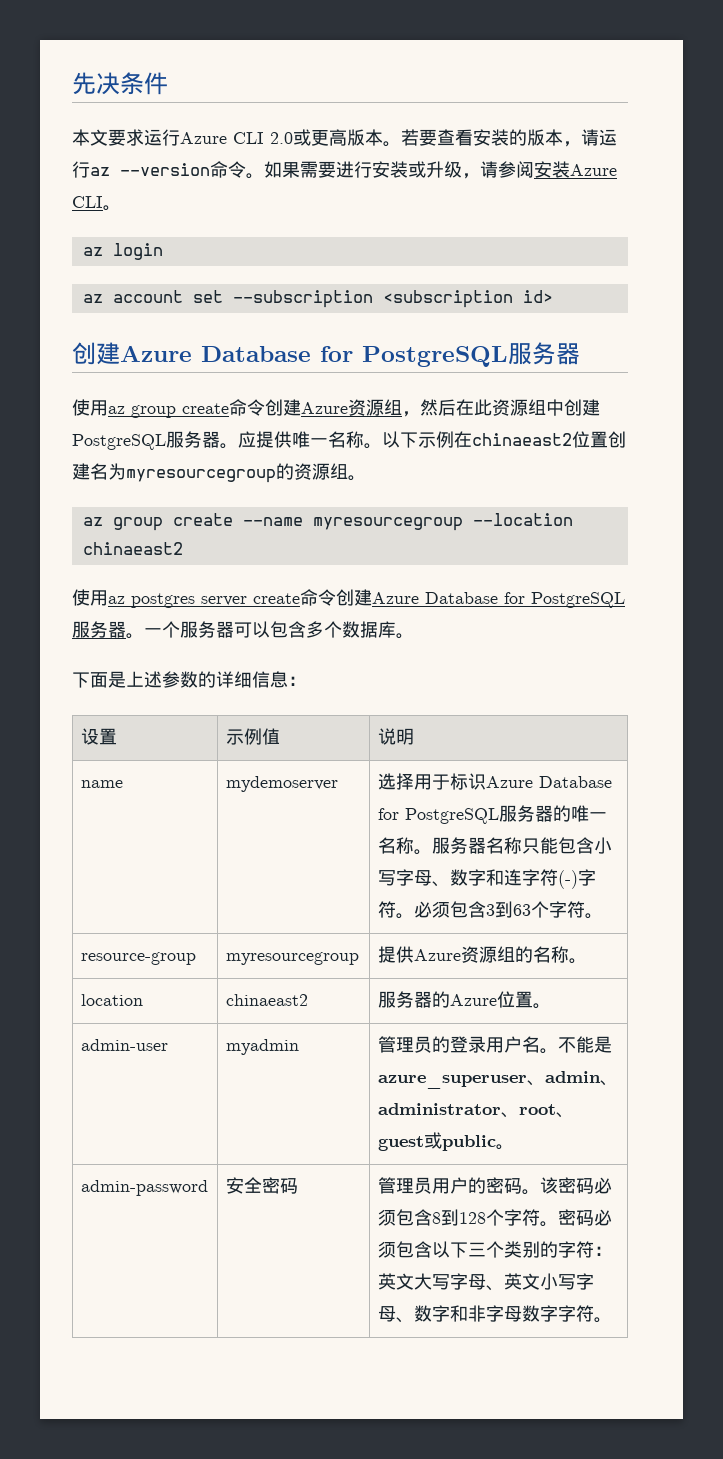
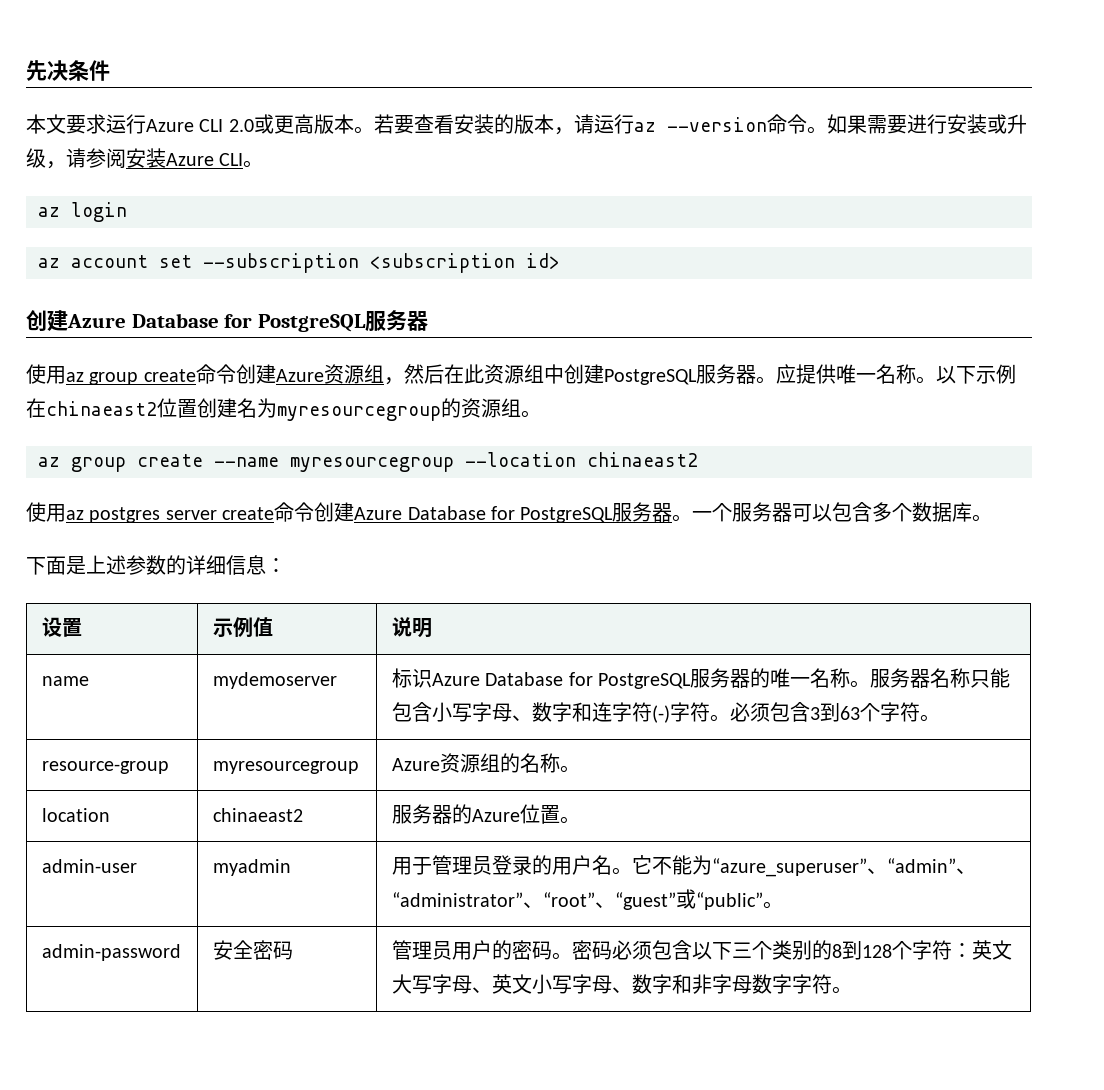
[377,773,450,790] 选择用于 -> (337, 680) none
[377,946,414,963] 提供 -> (359, 767) none
[377,1036,612,1054] [377,1071,618,1089] [377,1103,574,1118] [377,1132,496,1151] 管理员的登录用户名。不能是azure_superuser、admin、administrator、root、guest或public -> [391,855,976,877] [391,889,763,910] 用于管理员登录的用户名。它不能为“azure_superuser”、“admin”、“administrator”、“root”、“guest”或“public”
[539,1177,612,1194] [377,1209,558,1227] 该密码必须包含8到128个字符。 -> (572, 956) none
(558, 1249) none -> [831,941,912,960] 8到128个

